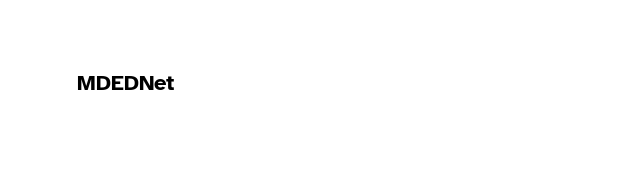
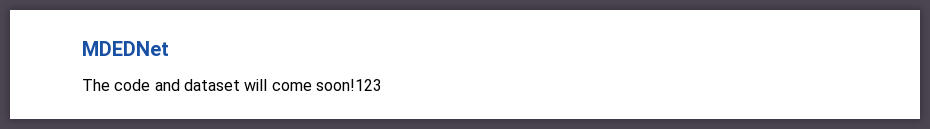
(174, 83) none -> [82,79,382,91] // The code and dataset will come soon!123

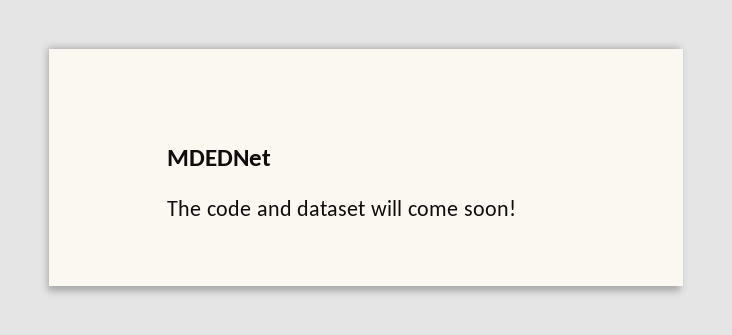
[315,79,382,91] soon!123 -> [463,200,516,216] soon!

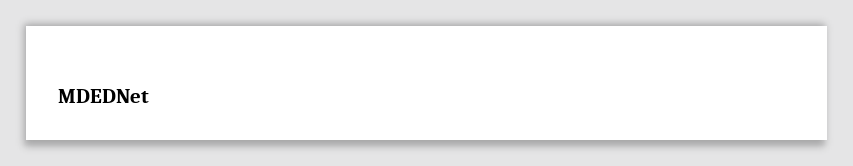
[167,200,516,216] // The code and dataset will come soon! -> (149, 96) none

